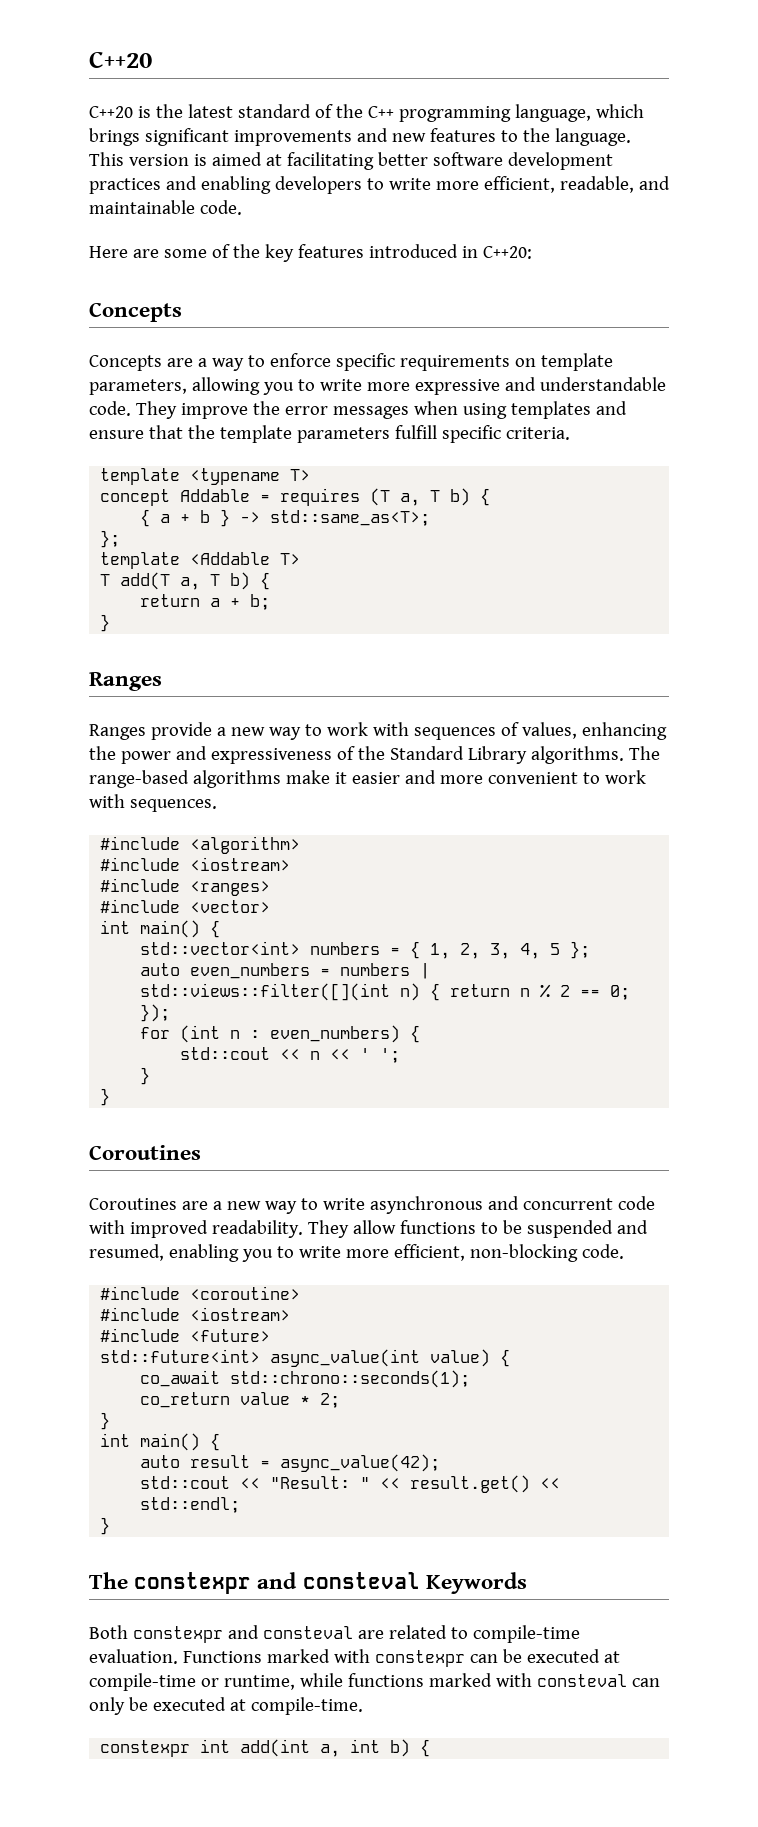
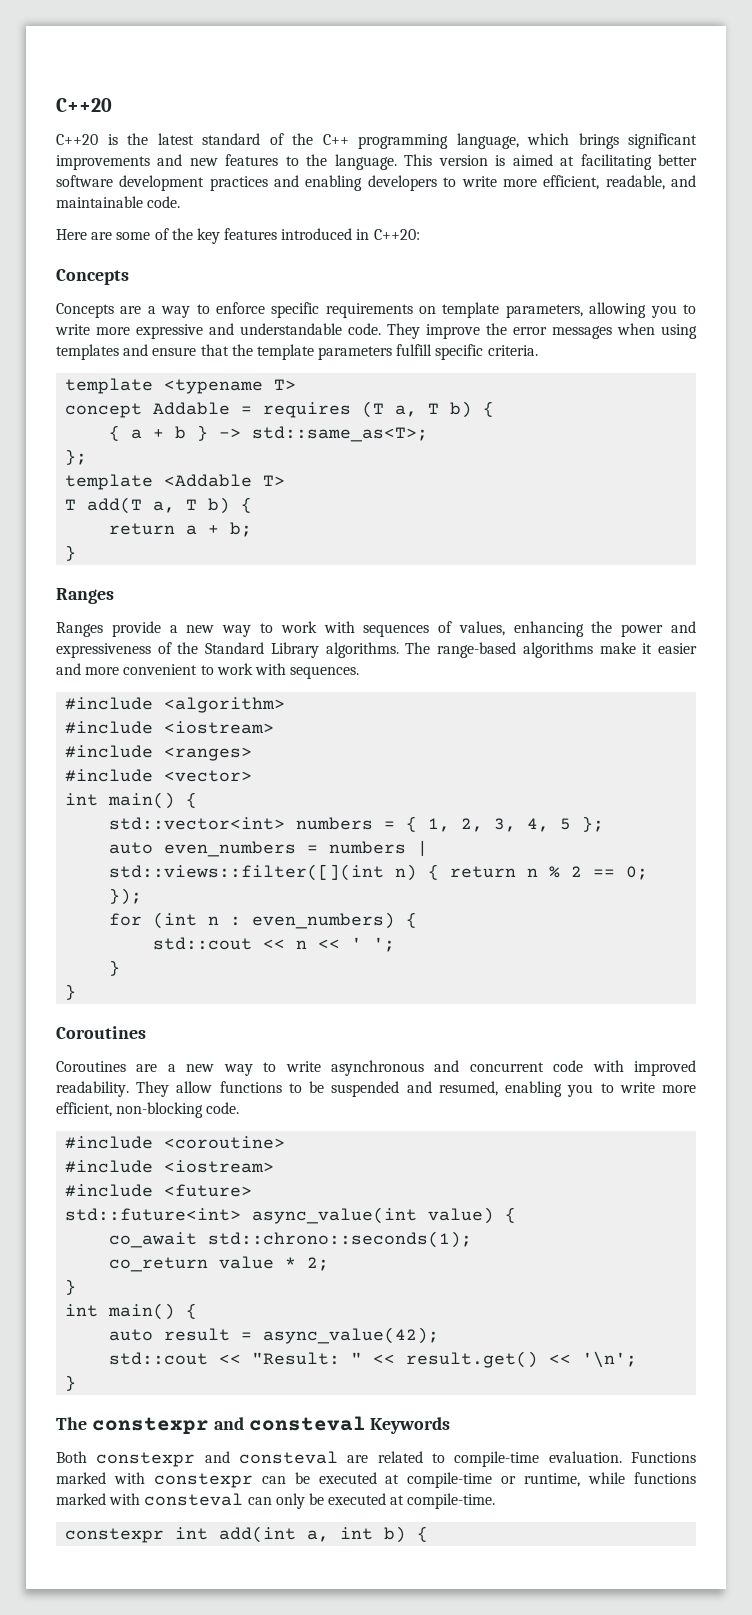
[140,1497,241,1513] std::endl; -> [582,1351,638,1368] '\n';

